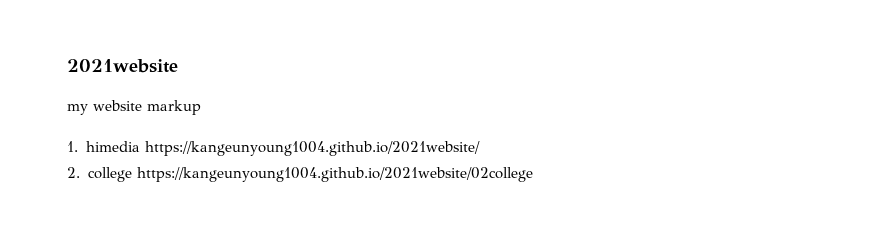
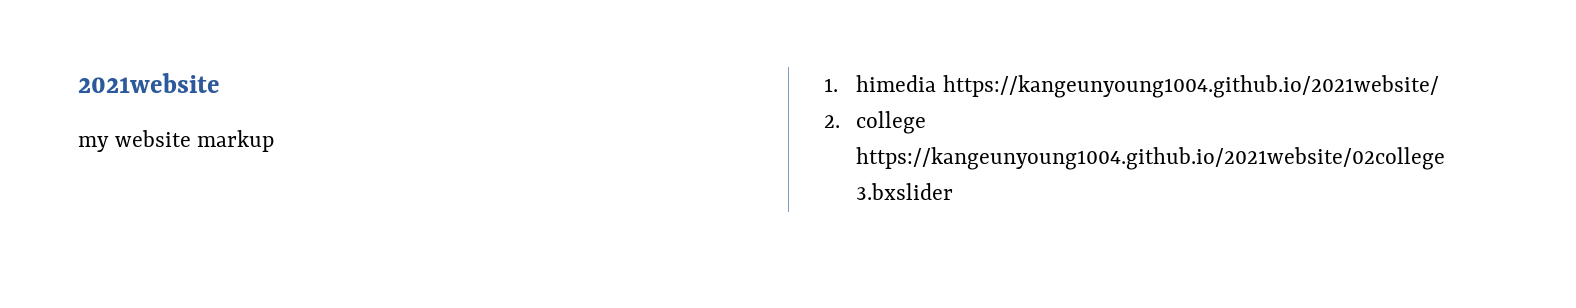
(533, 174) none -> [856,183,954,200] 3.bxslider

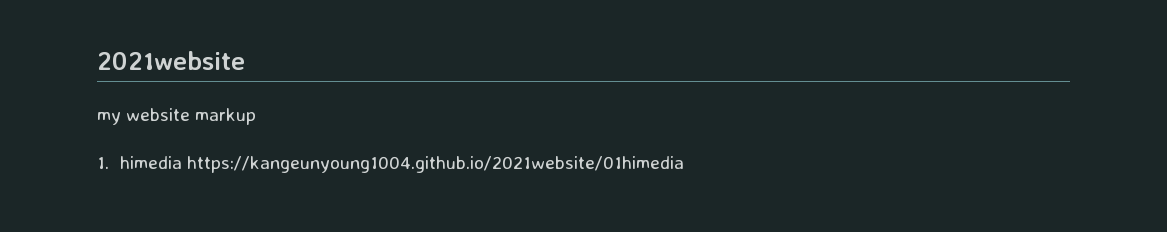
[942,75,1439,98] [824,111,927,134] [856,147,1446,170] [856,183,954,200] https://kangeunyoung1004.github.io/2021website/ // 2. college https://kangeunyoung1004.github.io/2021website/02college 3.bxslider -> [187,156,685,173] https://kangeunyoung1004.github.io/2021website/01himedia

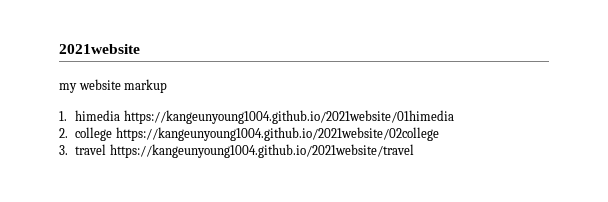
(685, 164) none -> [59,127,439,141] [59,144,414,158] // 2. college https://kangeunyoung1004.github.io/2021website/02college // 3. travel https://kangeunyoung1004.github.io/2021website/travel

